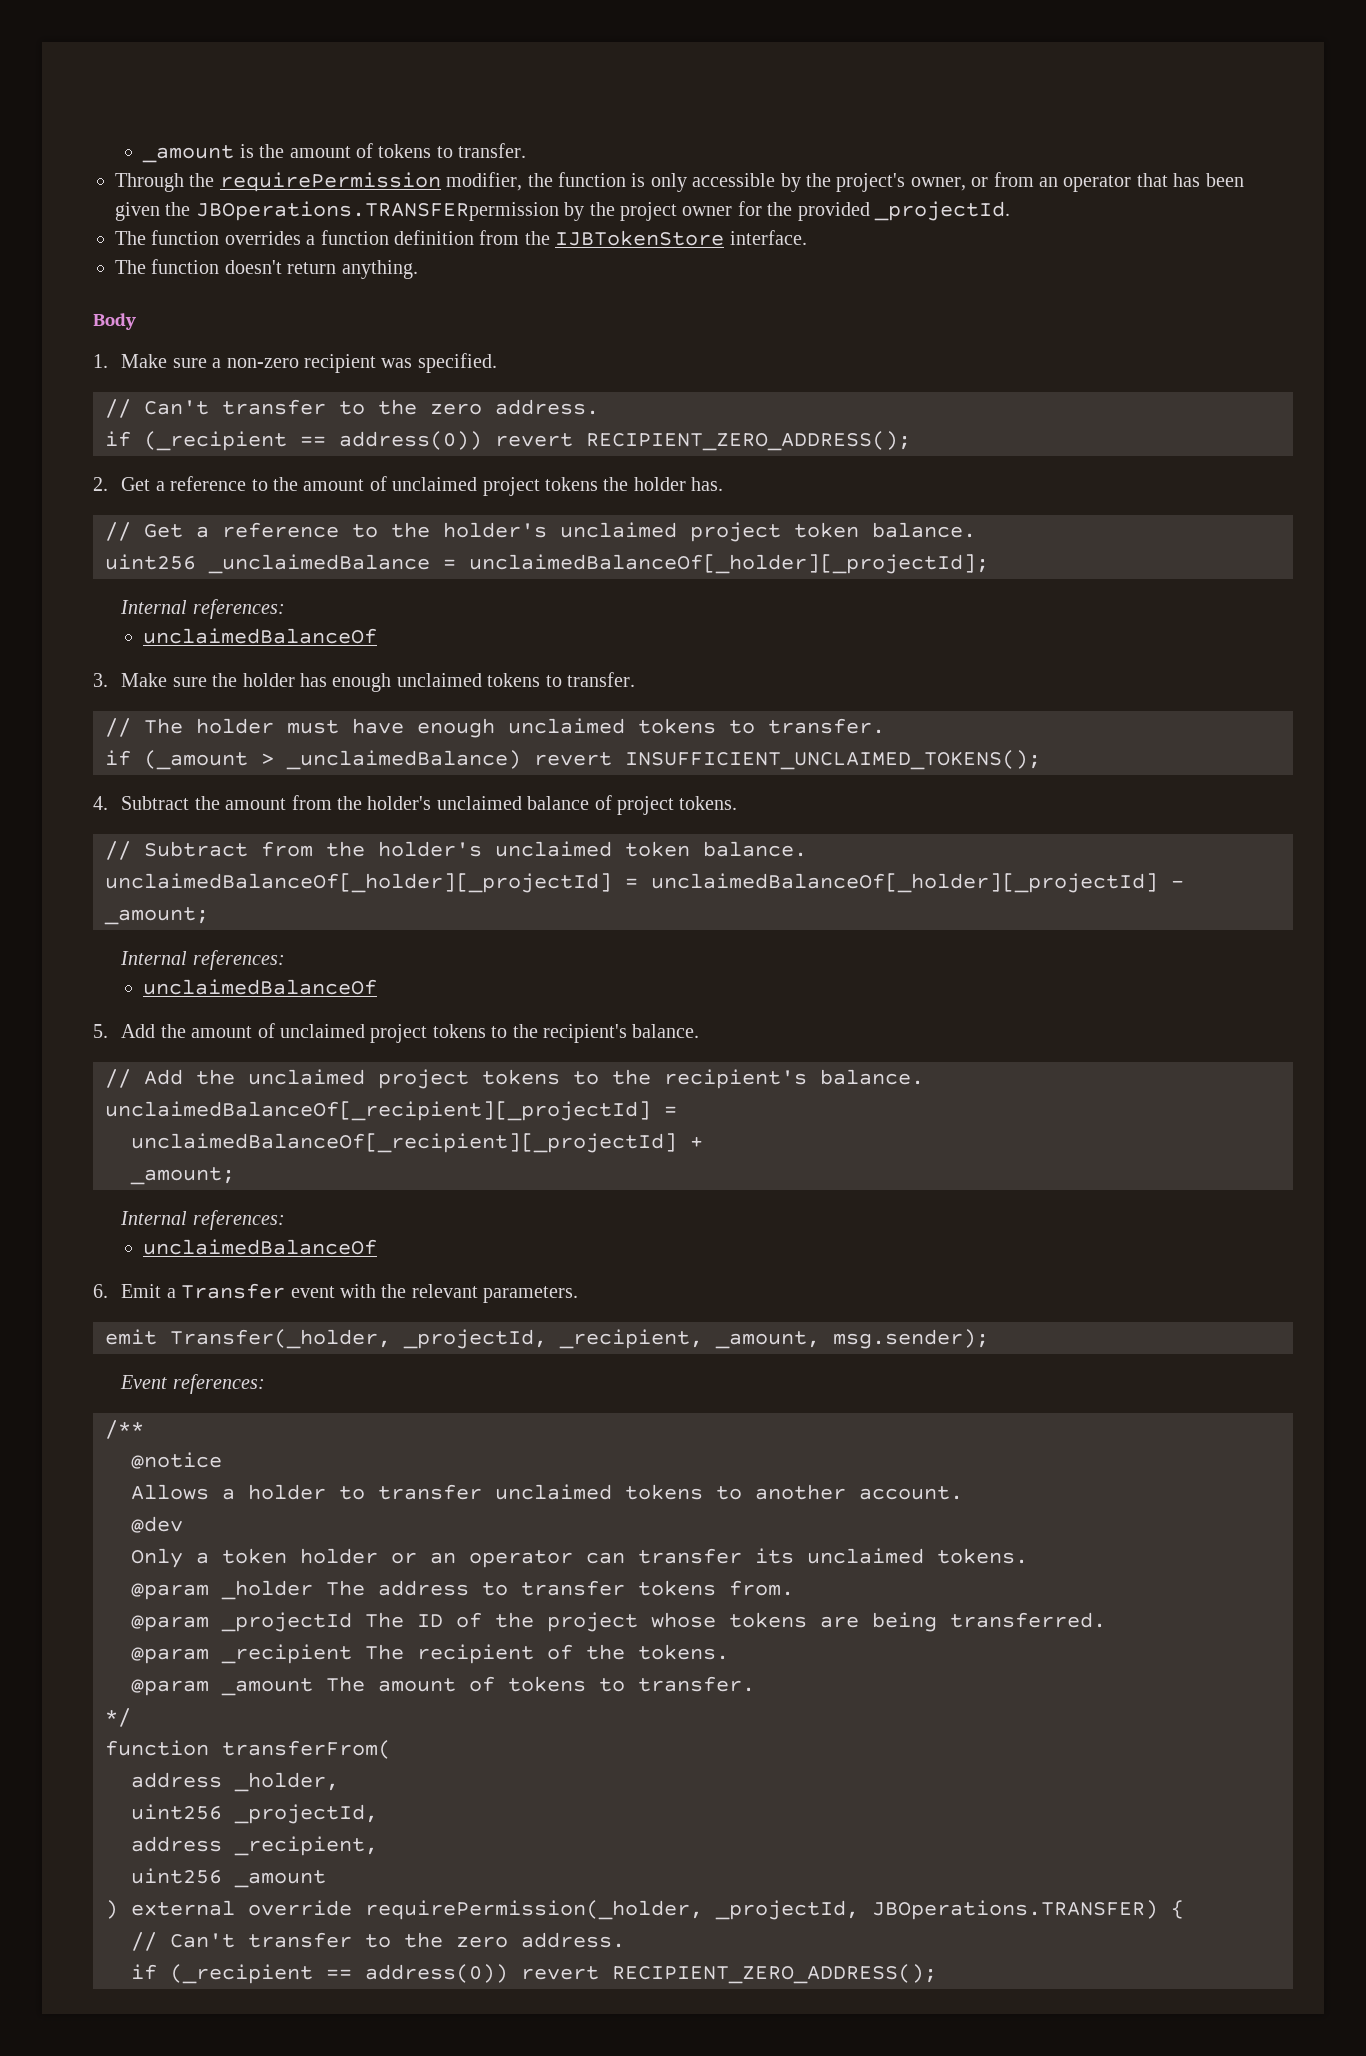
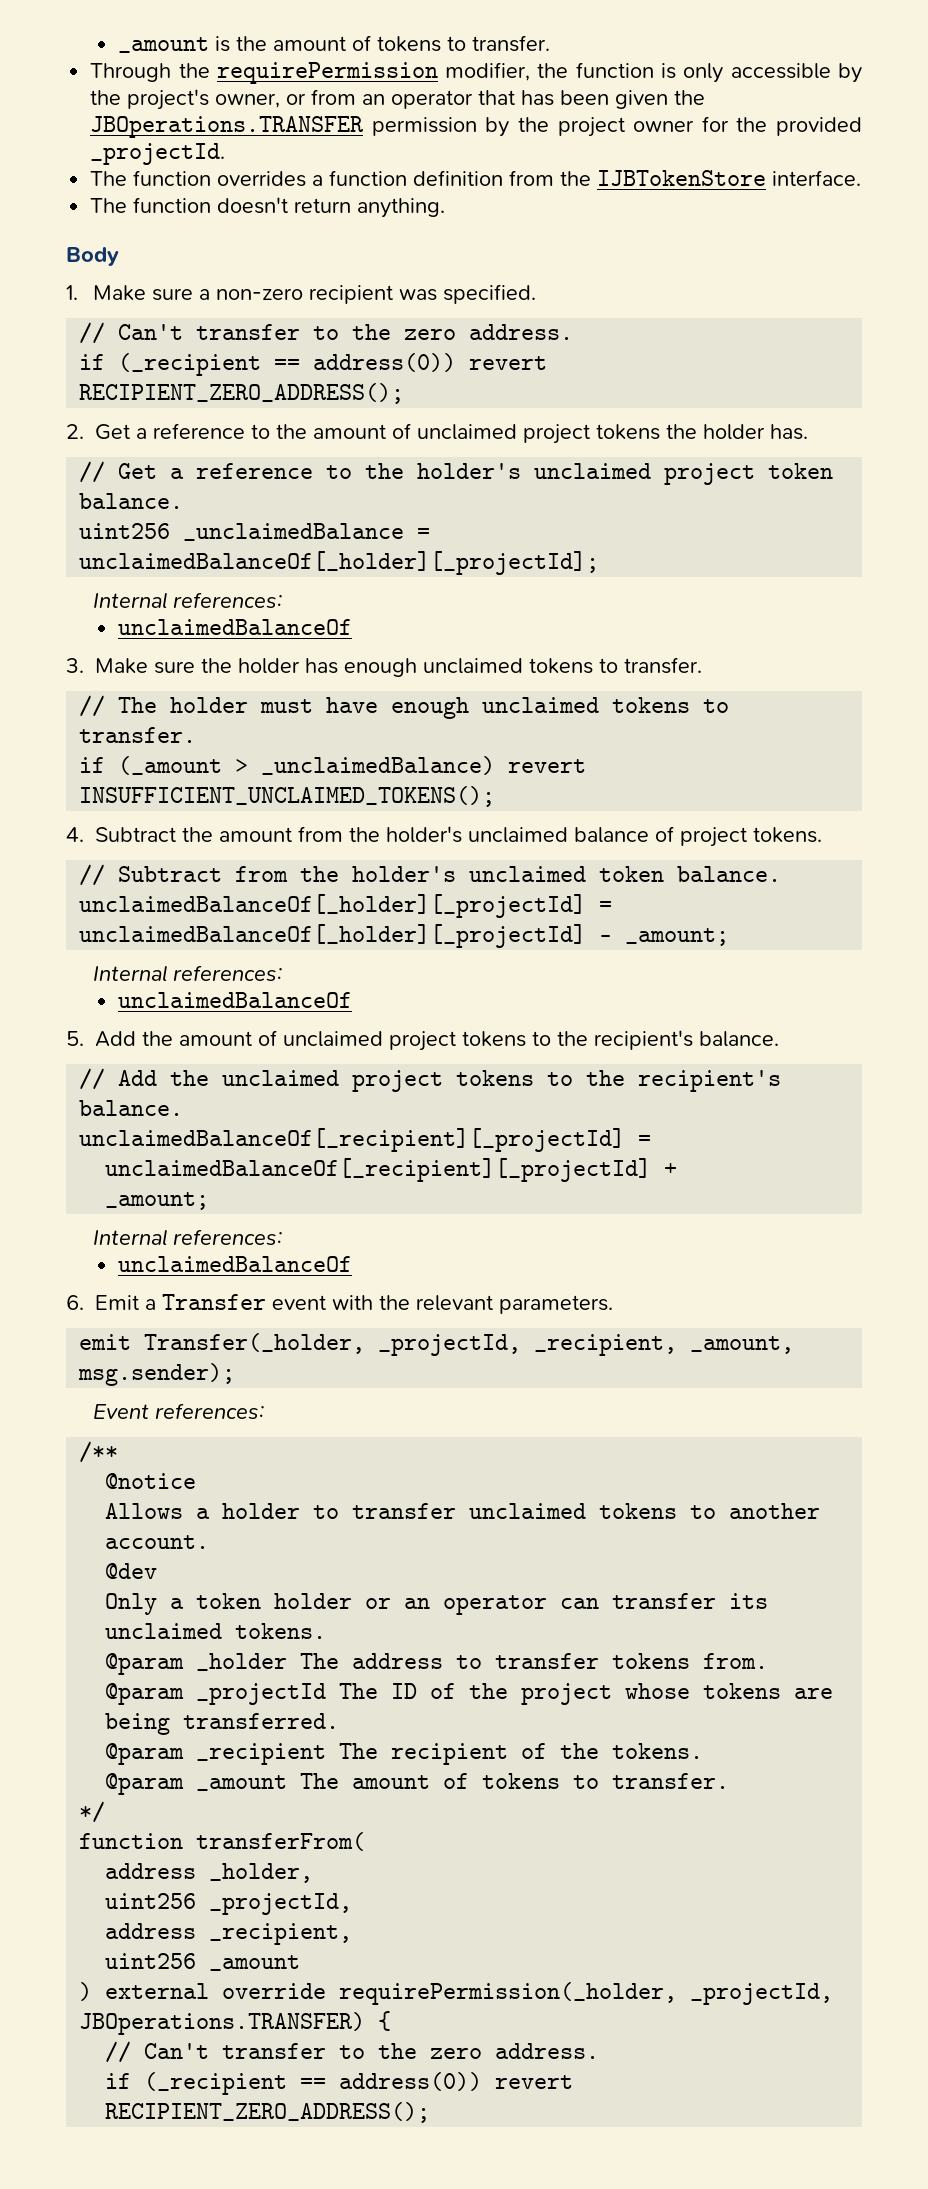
[195,201,559,221] JBOperations.TRANSFERpermission -> [90,116,477,138] JBOperations.TRANSFER permission

